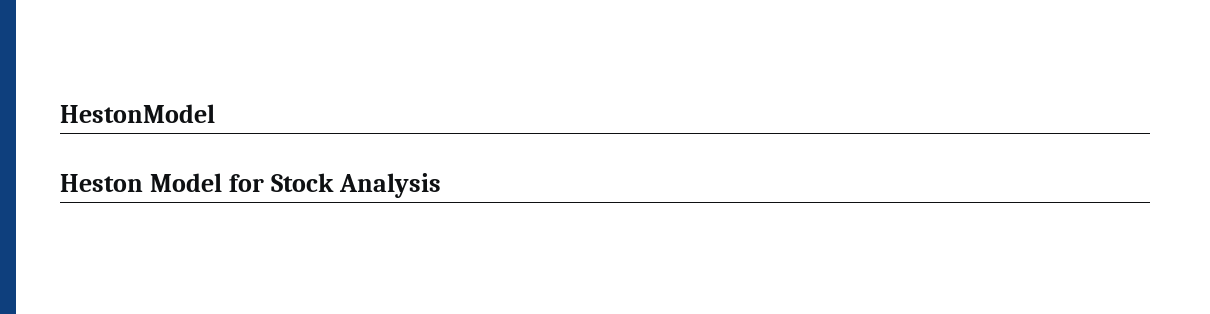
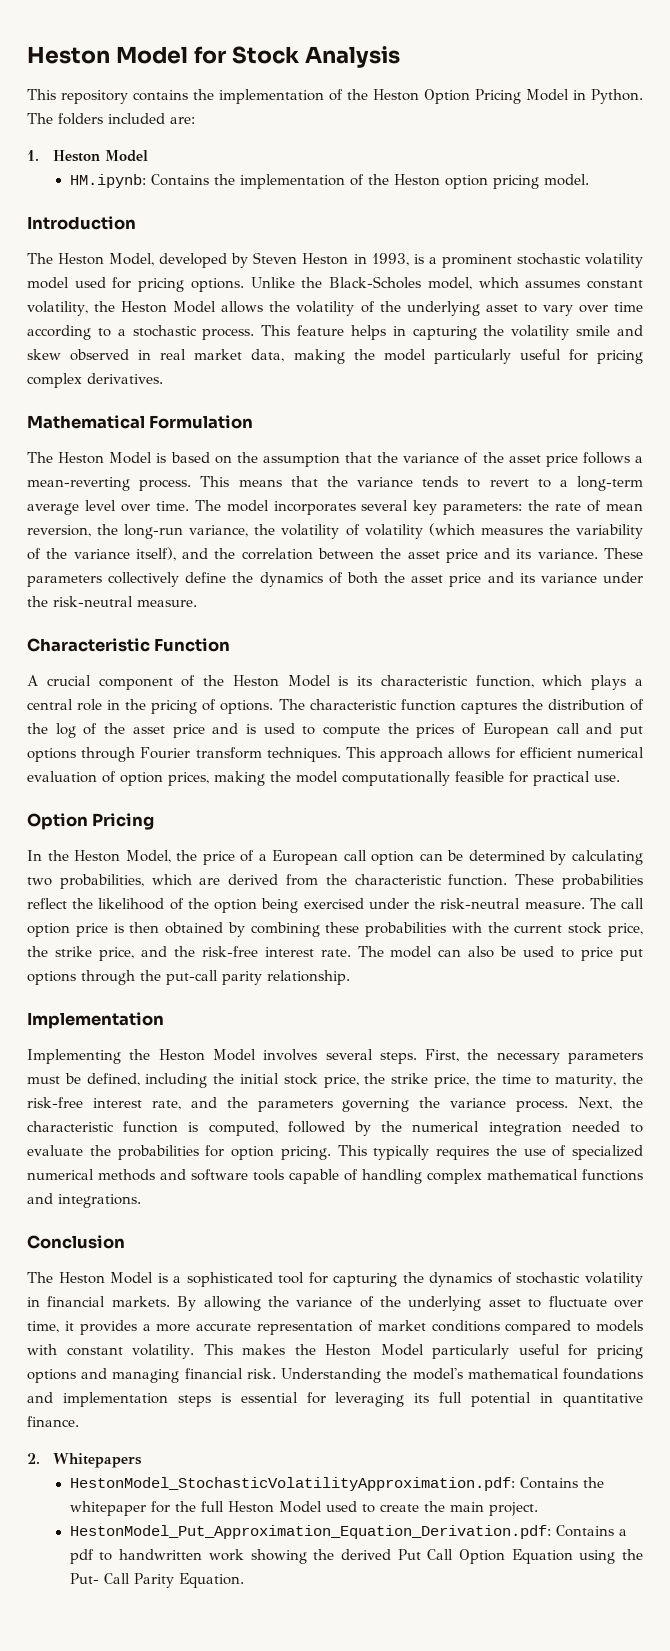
[60,104,215,123] HestonModel // -> (27, 55) none
(441, 185) none -> [27,89,643,104] [27,113,195,125] [27,150,149,162] [69,174,589,189] [27,216,136,230] [27,252,644,268] [27,276,644,292] [27,301,643,316] [27,325,643,340] [27,349,643,364] [27,373,163,388] [27,415,254,429] [27,452,643,467] [27,476,643,491] [27,500,643,515] [27,523,643,539] [27,547,643,563] [27,572,643,587] [27,596,197,607] [27,638,231,652] [27,675,643,690] [27,699,645,714] [27,723,643,738] [27,747,644,762] [27,771,620,786] [27,813,155,830] [27,850,643,865] [27,874,643,889] [27,898,644,913] [27,922,643,937] [27,946,643,961] [27,970,350,985] [27,1012,164,1029] [27,1049,643,1064] [27,1073,643,1088] [27,1097,643,1112] [27,1121,643,1136] [27,1145,643,1160] [27,1169,643,1184] [27,1193,141,1208] [27,1235,125,1249] [27,1272,644,1287] [27,1296,643,1311] [27,1320,643,1335] [27,1344,643,1359] [27,1368,643,1383] [27,1392,644,1407] [27,1416,79,1427] [27,1453,143,1468] [69,1477,604,1491] [69,1501,538,1516] [69,1525,627,1539] [69,1549,643,1564] [69,1573,244,1588] // This repository contains the implementation of the Heston Option Pricing Model in Python. The folders included are: // 1. Heston Model // HM.ipynb: Contains the implementation of the Heston option pricing model. // Introduction // The Heston Model, developed by Steven Heston in 1993, is a prominent stochastic volatility model used for pricing options. Unlike the Black-Scholes model, which assumes constant volatility, the Heston Model allows the volatility of the underlying asset to vary over time according to a stochastic process. This feature helps in capturing the volatility smile and skew observed in real market data, making the model particularly useful for pricing complex derivatives. // Mathematical Formulation // The Heston Model is based on the assumption that the variance of the asset price follows a mean-reverting process. This means that the variance tends to revert to a long-term average level over time. The model incorporates several key parameters: the rate of mean reversion, the long-run variance, the volatility of volatility (which measures the variability of the variance itself), and the correlation between the asset price and its variance. These parameters collectively define the dynamics of both the asset price and its variance under the risk-neutral measure. // Characteristic Function // A crucial component of the Heston Model is its characteristic function, which plays a central role in the pricing of options. The characteristic function captures the distribution of the log of the asset price and is used to compute the prices of European call and put options through Fourier transform techniques. This approach allows for efficient numerical evaluation of option prices, making the model computationally feasible for practical use. // Option Pricing // In the Heston Model, the price of a European call option can be determined by calculating two probabilities, which are derived from the characteristic function. These probabilities reflect the likelihood of the option being exercised under the risk-neutral measure. The call option price is then obtained by combining these probabilities with the current stock price, the strike price, and the risk-free interest rate. The model can also be used to price put options through the put-call parity relationship. // Implementation // Implementing the Heston Model involves several steps. First, the necessary parameters must be defined, including the initial stock price, the strike price, the time to maturity, the risk-free interest rate, and the parameters governing the variance process. Next, the characteristic function is computed, followed by the numerical integration needed to evaluate the probabilities for option pricing. This typically requires the use of specialized numerical methods and software tools capable of handling complex mathematical functions and integrations. // Conclusion // The Heston Model is a sophisticated tool for capturing the dynamics of stochastic volatility in financial markets. By allowing the variance of the underlying asset to fluctuate over time, it provides a more accurate representation of market conditions compared to models with constant volatility. This makes the Heston Model particularly useful for pricing options and managing financial risk. Understanding the model's mathematical foundations and implementation steps is essential for leveraging its full potential in quantitative finance. // 2. Whitepapers // HestonModel_StochasticVolatilityApproximation.pdf: Contains the whitepaper for the full Heston Model used to create the main project. // HestonModel_Put_Approximation_Equation_Derivation.pdf: Contains a pdf to handwritten work showing the derived Put Call Option Equation using the Put- Call Parity Equation.

